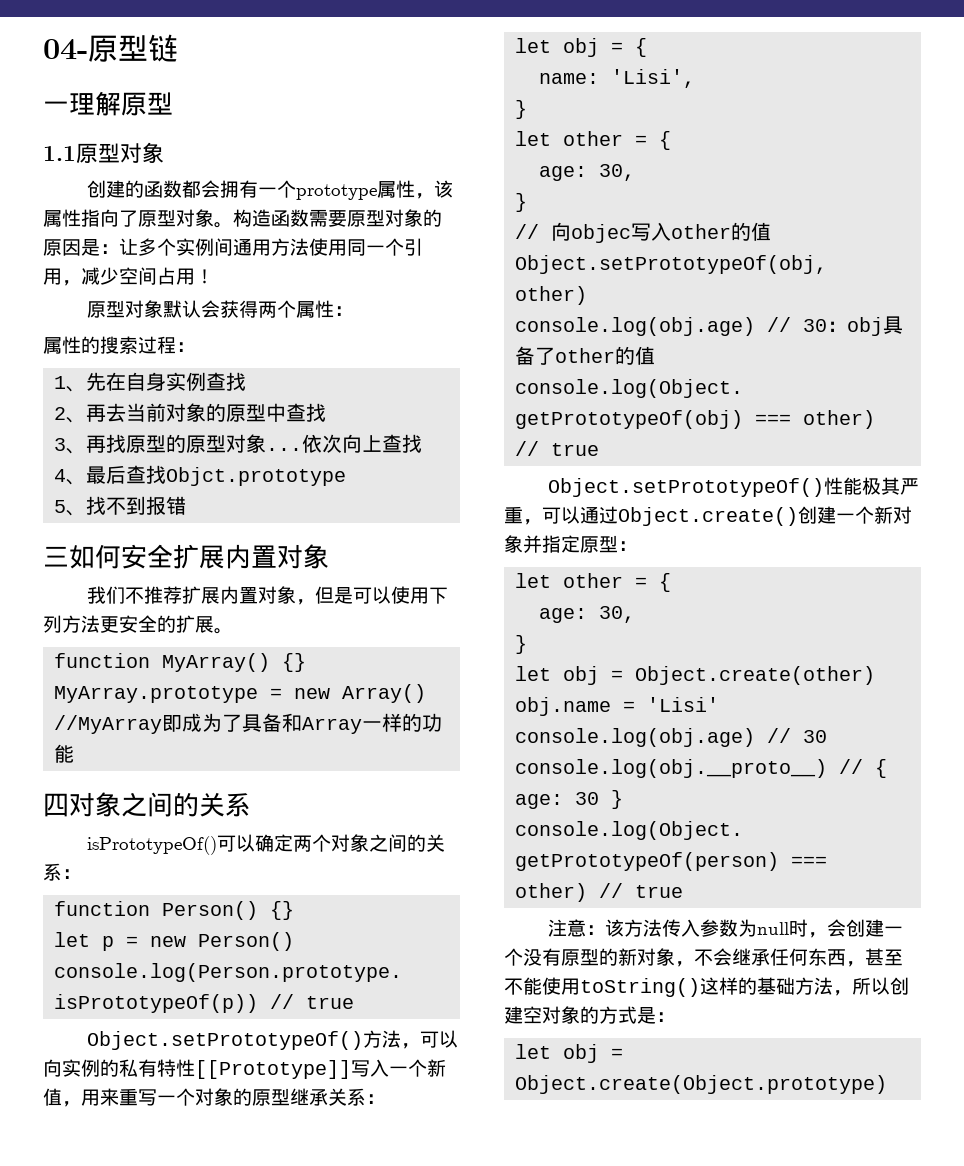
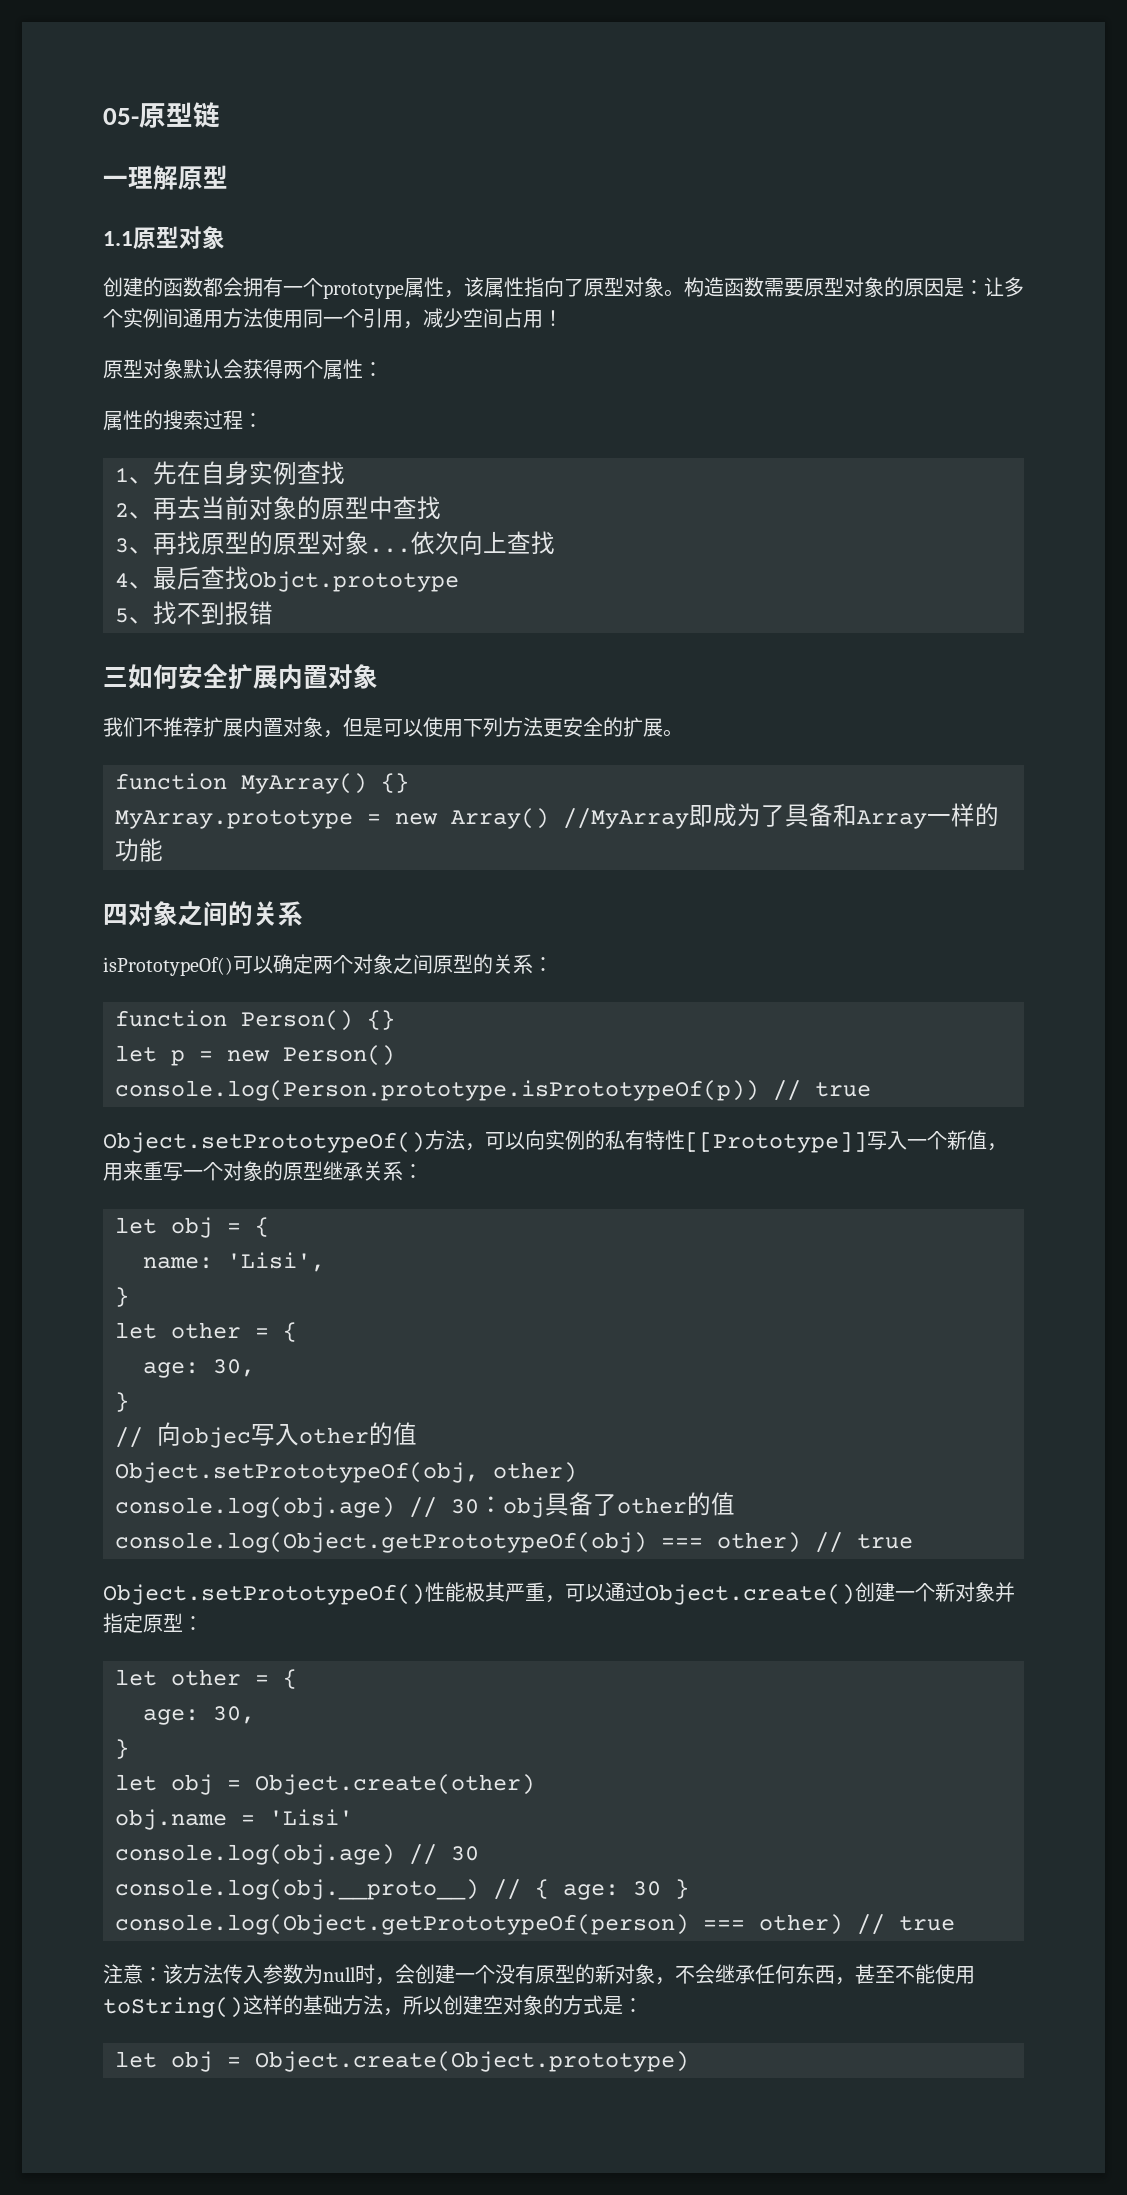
[43,39,88,60] 04- -> [103,108,139,125] 05-
(408, 843) none -> [433,954,473,974] 原型

